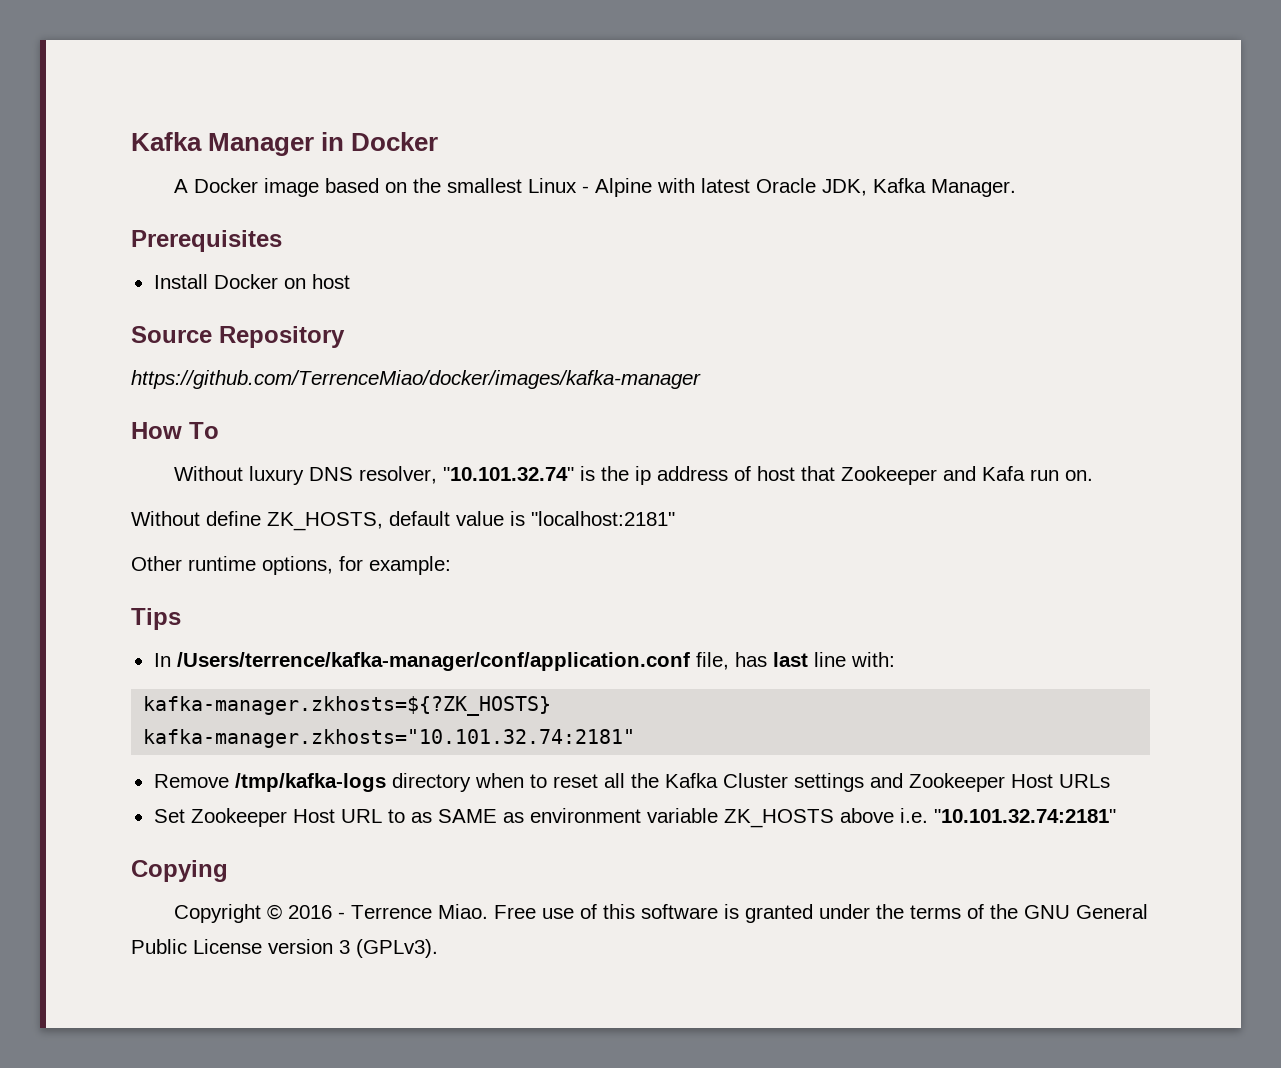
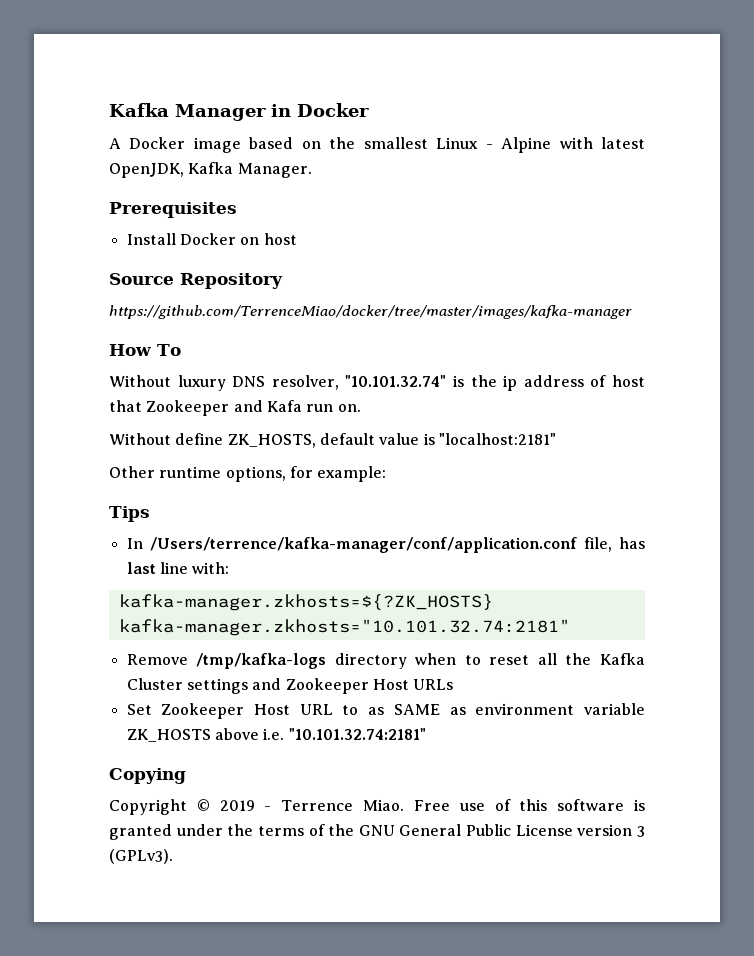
[756,178,868,196] Oracle JDK, -> [109,163,184,178] OpenJDK,
[131,370,701,389] https://github.com/TerrenceMiao/docker/images/kafka-manager -> [109,305,632,319] https://github.com/TerrenceMiao/docker/tree/master/images/kafka-manager
[288,905,333,919] 2016 -> [219,800,255,811] 2019

